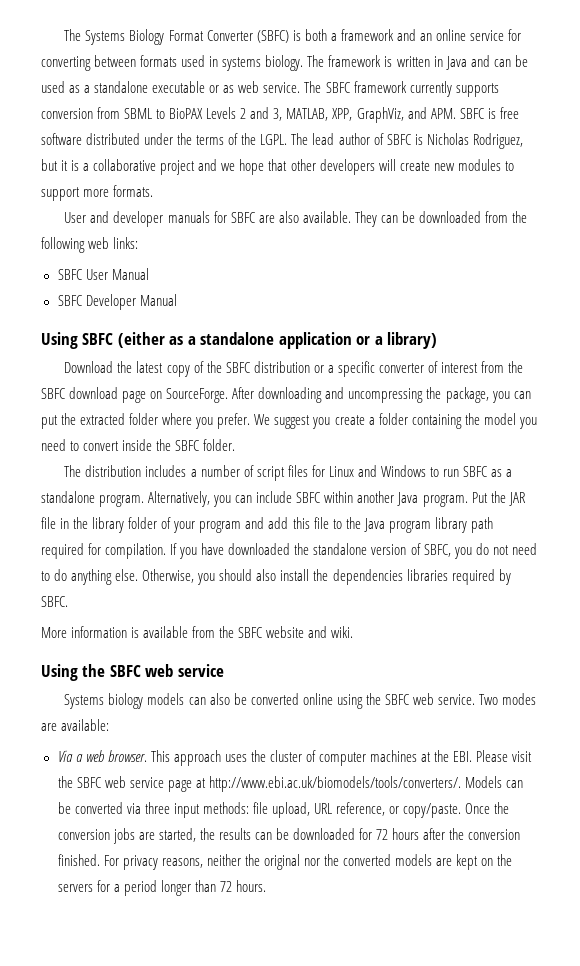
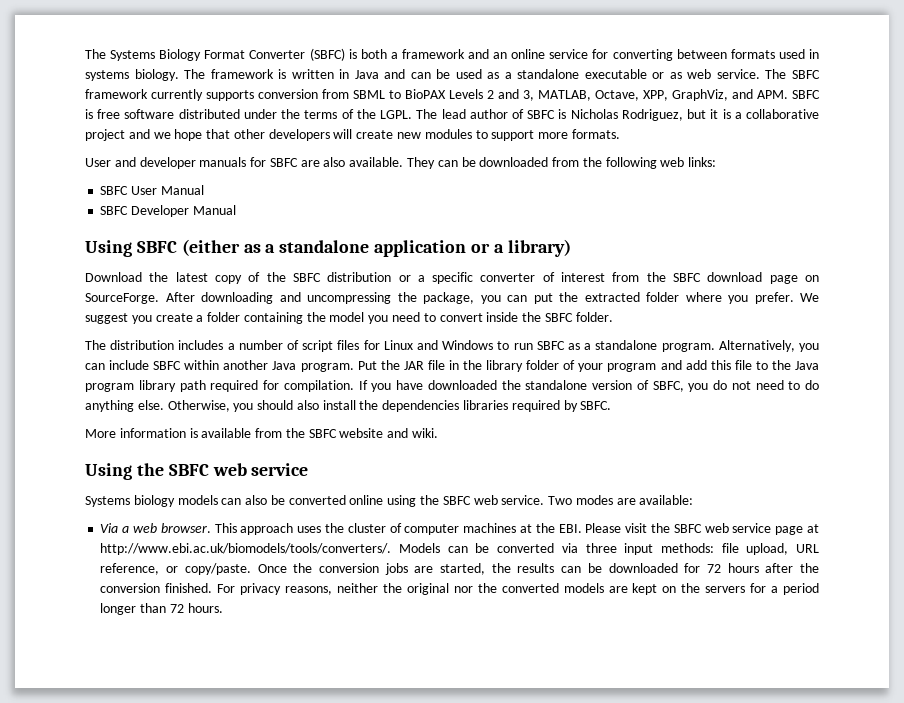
(329, 114) none -> [595,90,639,101] Octave,

